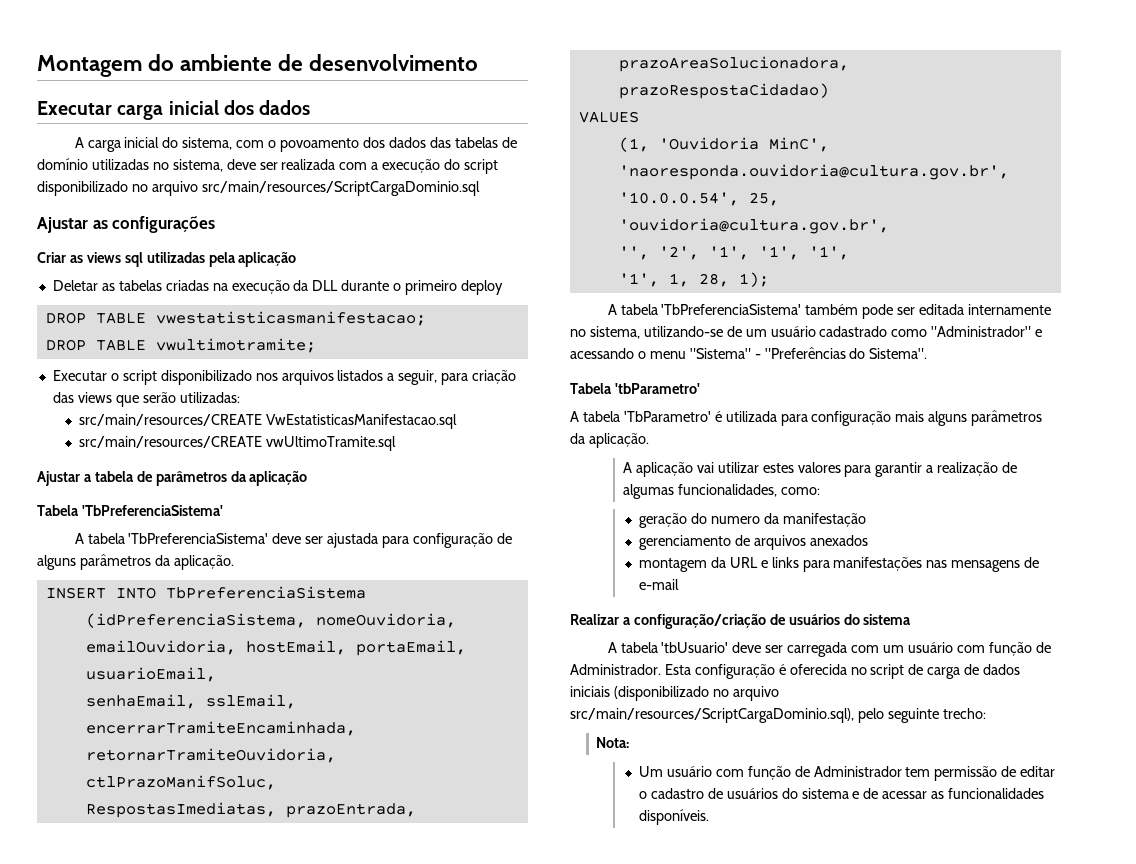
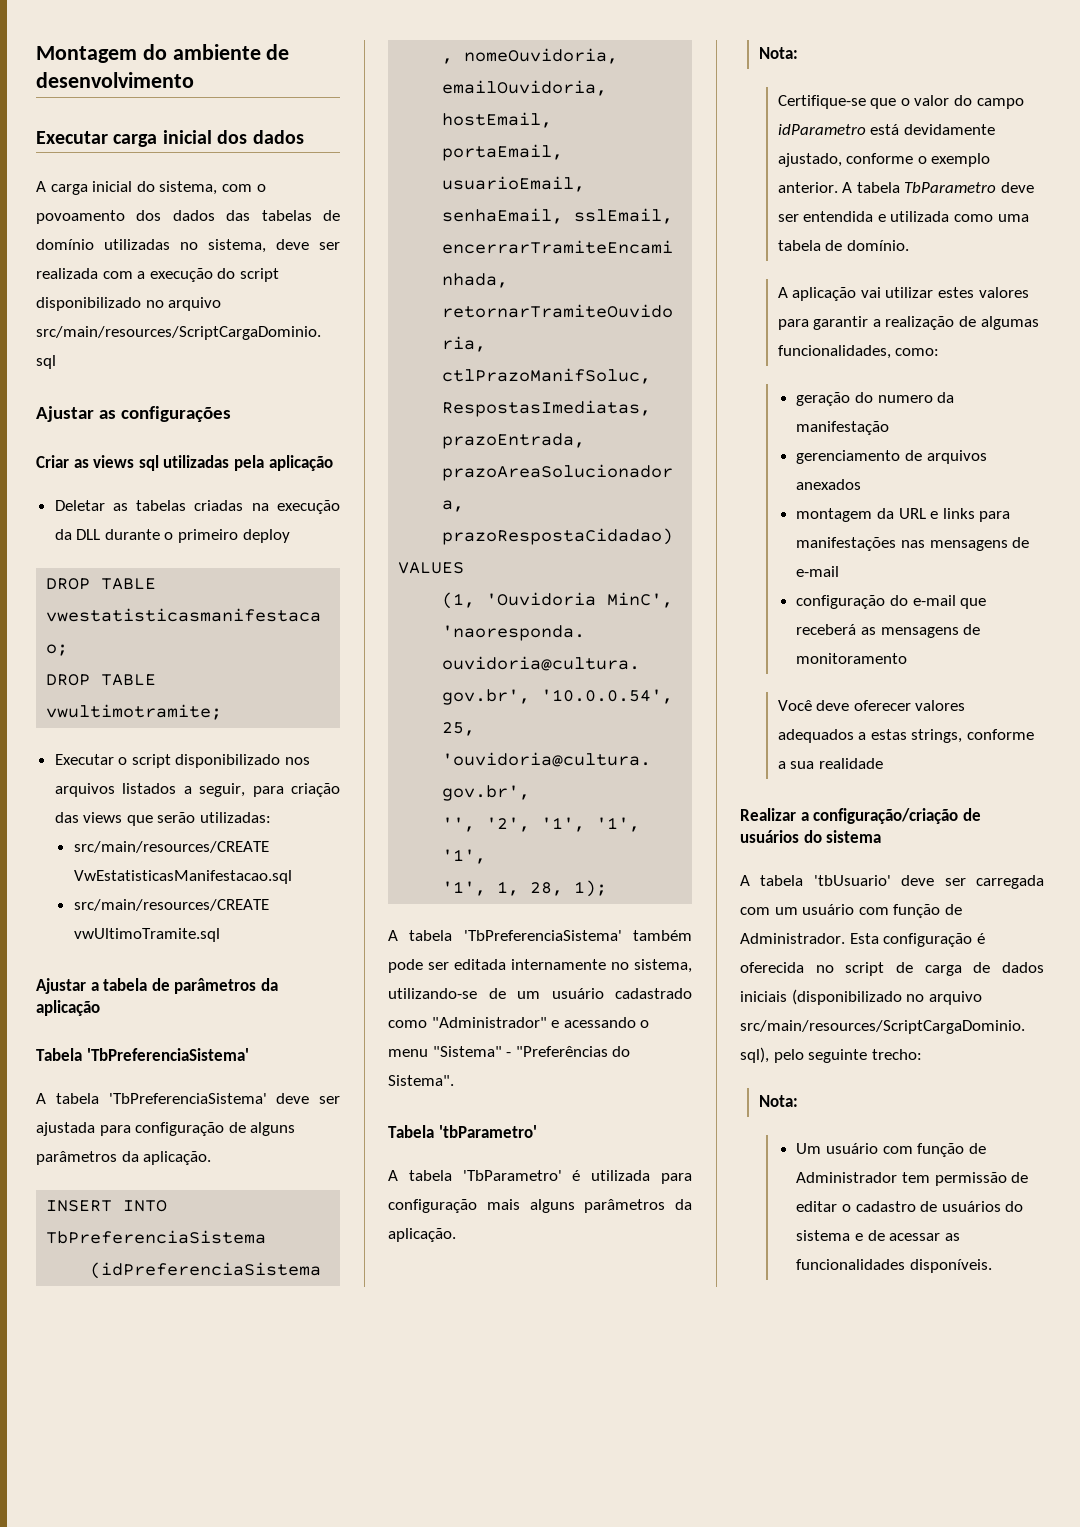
(649, 440) none -> [758,47,798,59] [777,95,1024,109] [777,124,995,135] [777,153,991,167] [777,182,1034,193] [777,211,1029,222] [777,240,909,251] // Nota: // Certifique-se que o valor do campo idParametro está devidamente ajustado, conforme o exemplo anterior. A tabela TbParametro deve ser entendida e utilizada como uma tabela de domínio.
(679, 584) none -> [796,595,987,609] [796,624,981,638] [796,653,908,664] [777,700,966,711] [777,729,1034,743] [777,758,883,769] // configuração do e-mail que receberá as mensagens de monitoramento // Você deve oferecer valores adequados a estas strings, conforme a sua realidade

